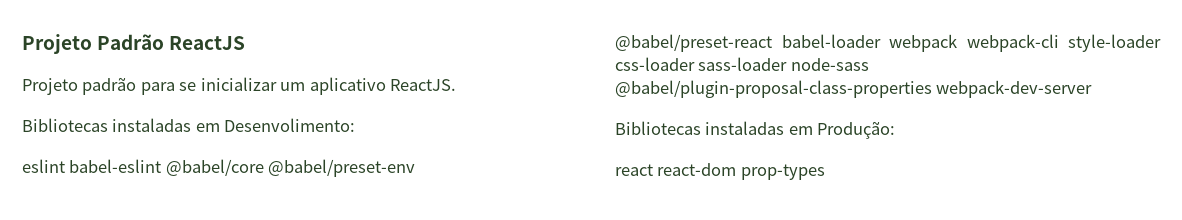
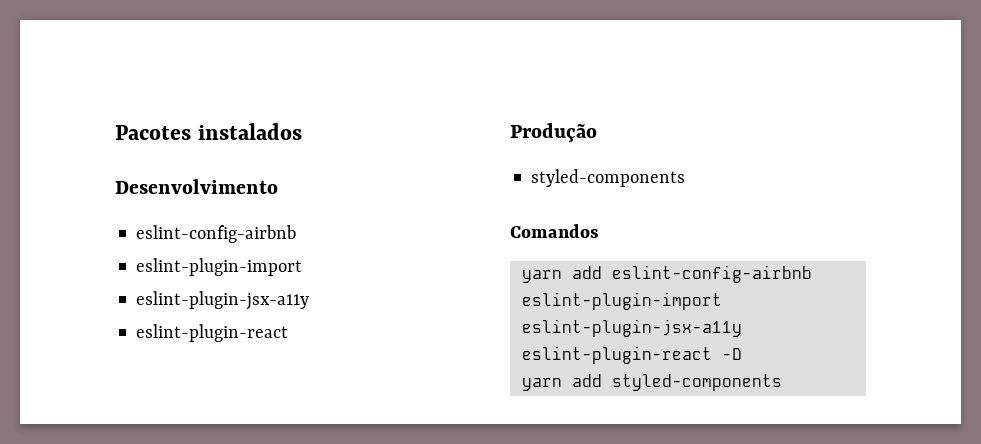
[22,34,246,54] [22,77,457,95] [22,118,356,132] [22,159,416,177] [615,34,1161,52] [615,57,869,71] [615,80,1093,98] [615,121,896,139] [615,163,825,180] Projeto Padrão ReactJS // Projeto padrão para se inicializar um aplicativo ReactJS. // Bibliotecas instaladas em Desenvolimento: // eslint babel-eslint @babel/core @babel/preset-env @babel/preset-react babel-loader webpack webpack-cli style-loader css-loader sass-loader node-sass @babel/plugin-proposal-class-properties webpack-dev-server // Bibliotecas instaladas em Produção: // react react-dom prop-types -> [115,123,302,140] [115,179,278,194] [136,225,297,243] [136,258,303,276] [136,291,310,310] [136,324,289,342] [510,123,597,142] [531,169,686,187] [510,224,599,238] [521,265,812,283] [521,292,722,310] [521,319,742,337] [521,346,742,364] [521,374,782,391] Pacotes instalados // Desenvolvimento // eslint-config-airbnb // eslint-plugin-import // eslint-plugin-jsx-a11y // eslint-plugin-react // Produção // styled-components // Comandos // yarn add eslint-config-airbnb eslint-plugin-import eslint-plugin-jsx-a11y eslint-plugin-react -D // yarn add styled-components

